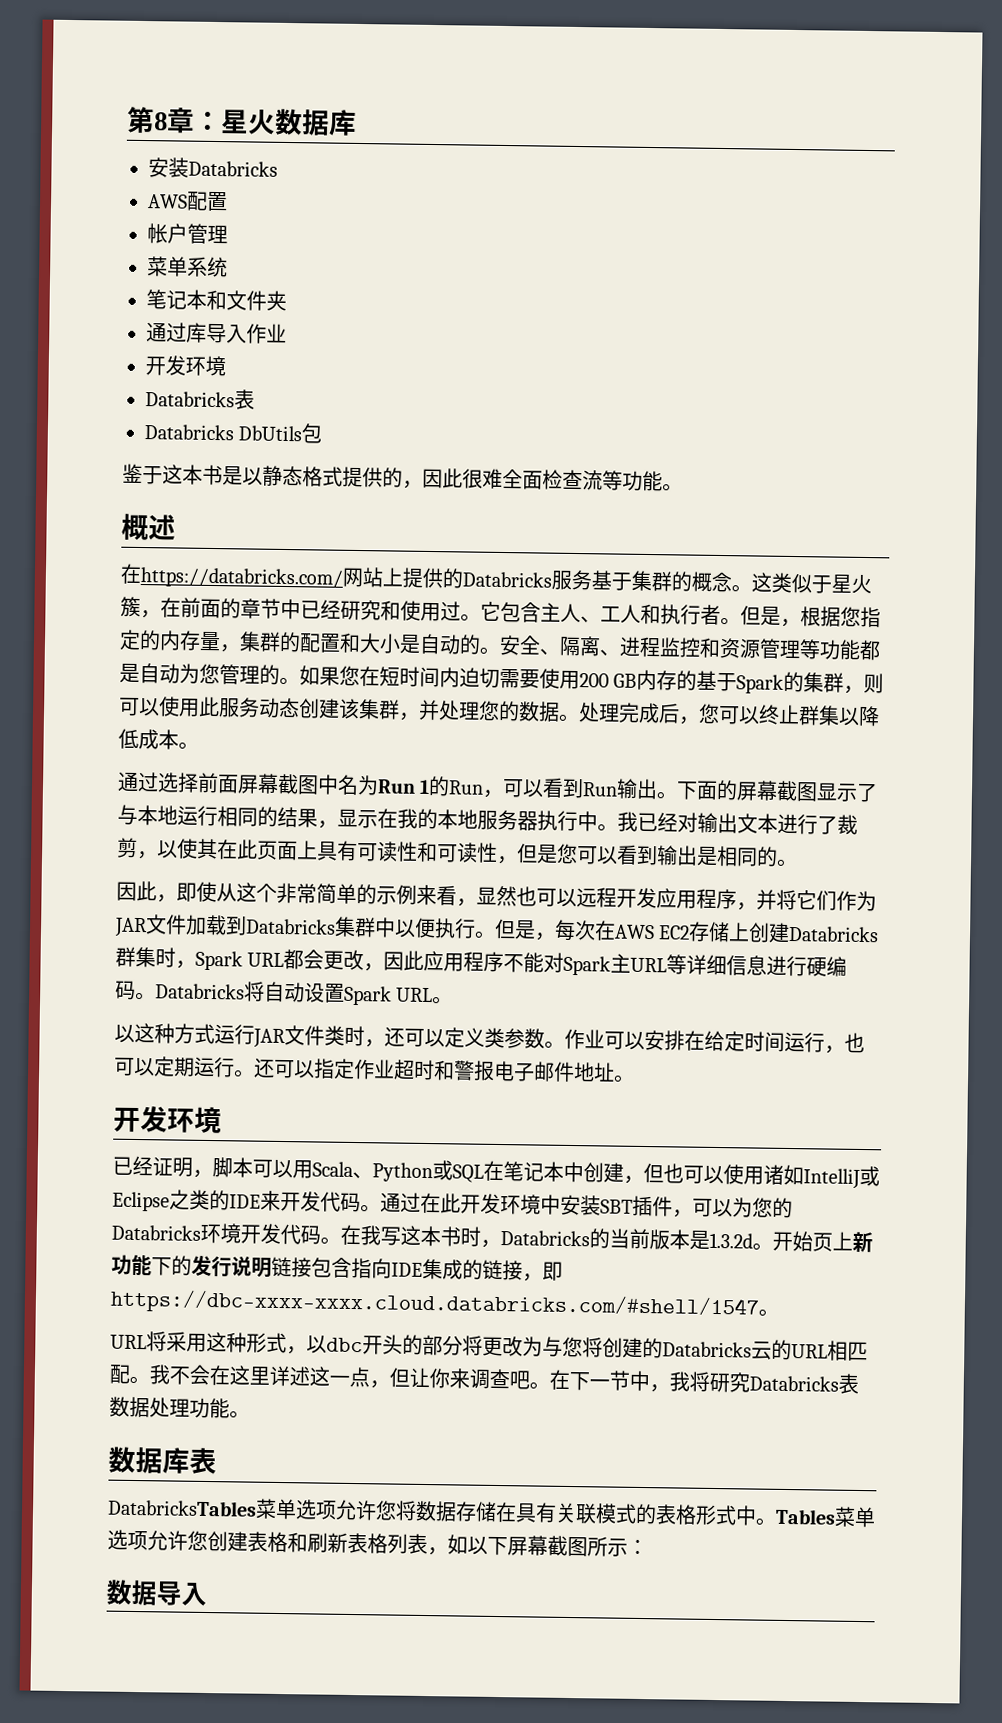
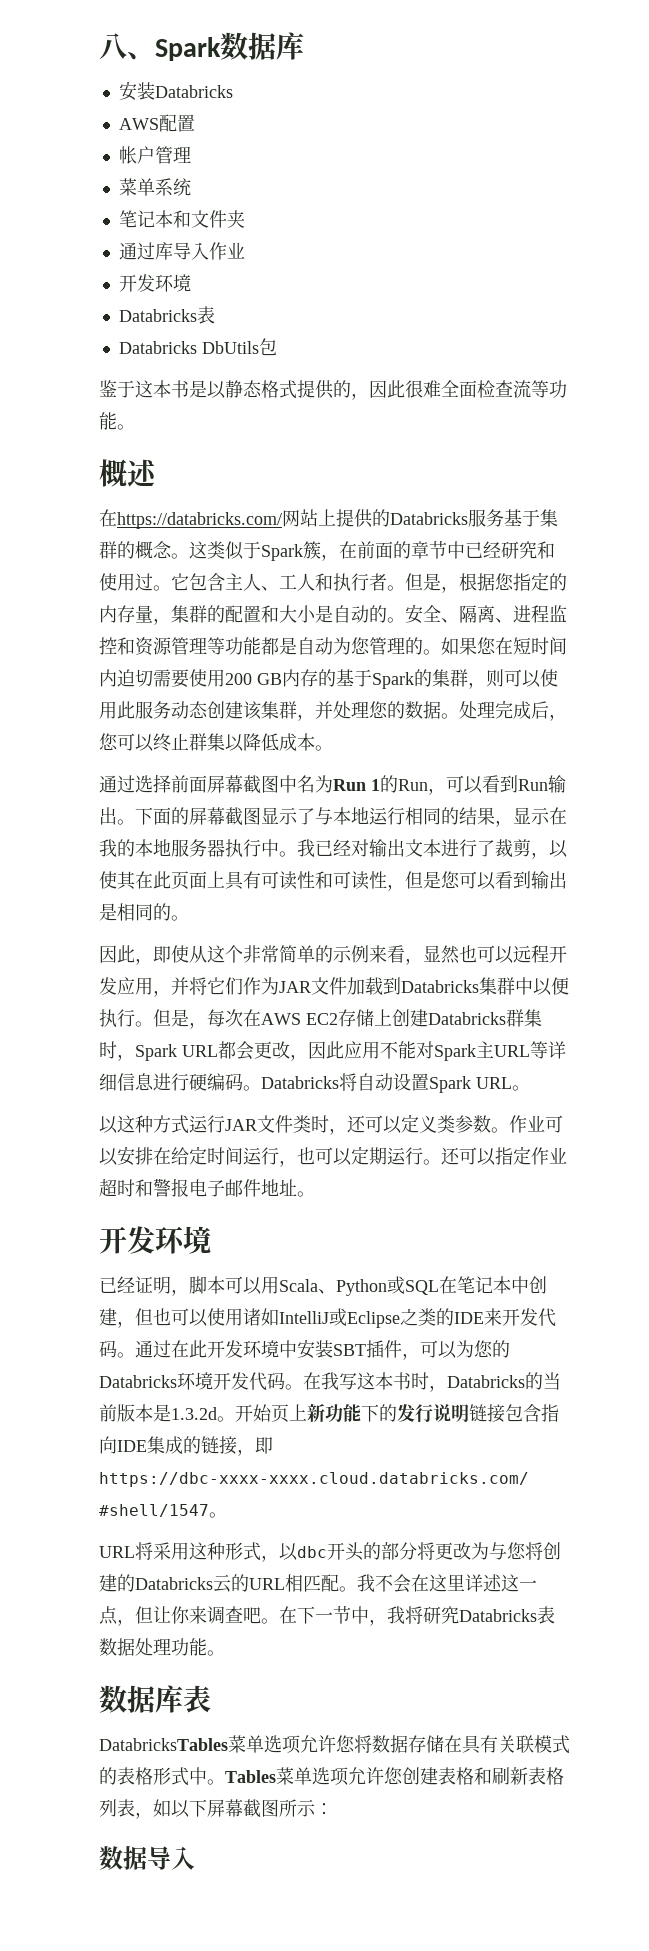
[127,106,276,135] 第8章：星火 -> [99,33,221,61] 八、Spark
[831,574,872,595] 星火 -> [261,544,303,561] Spark
[696,888,737,910] 程序 -> (153, 986) none
[463,951,505,973] 程序 -> (380, 1050) none

